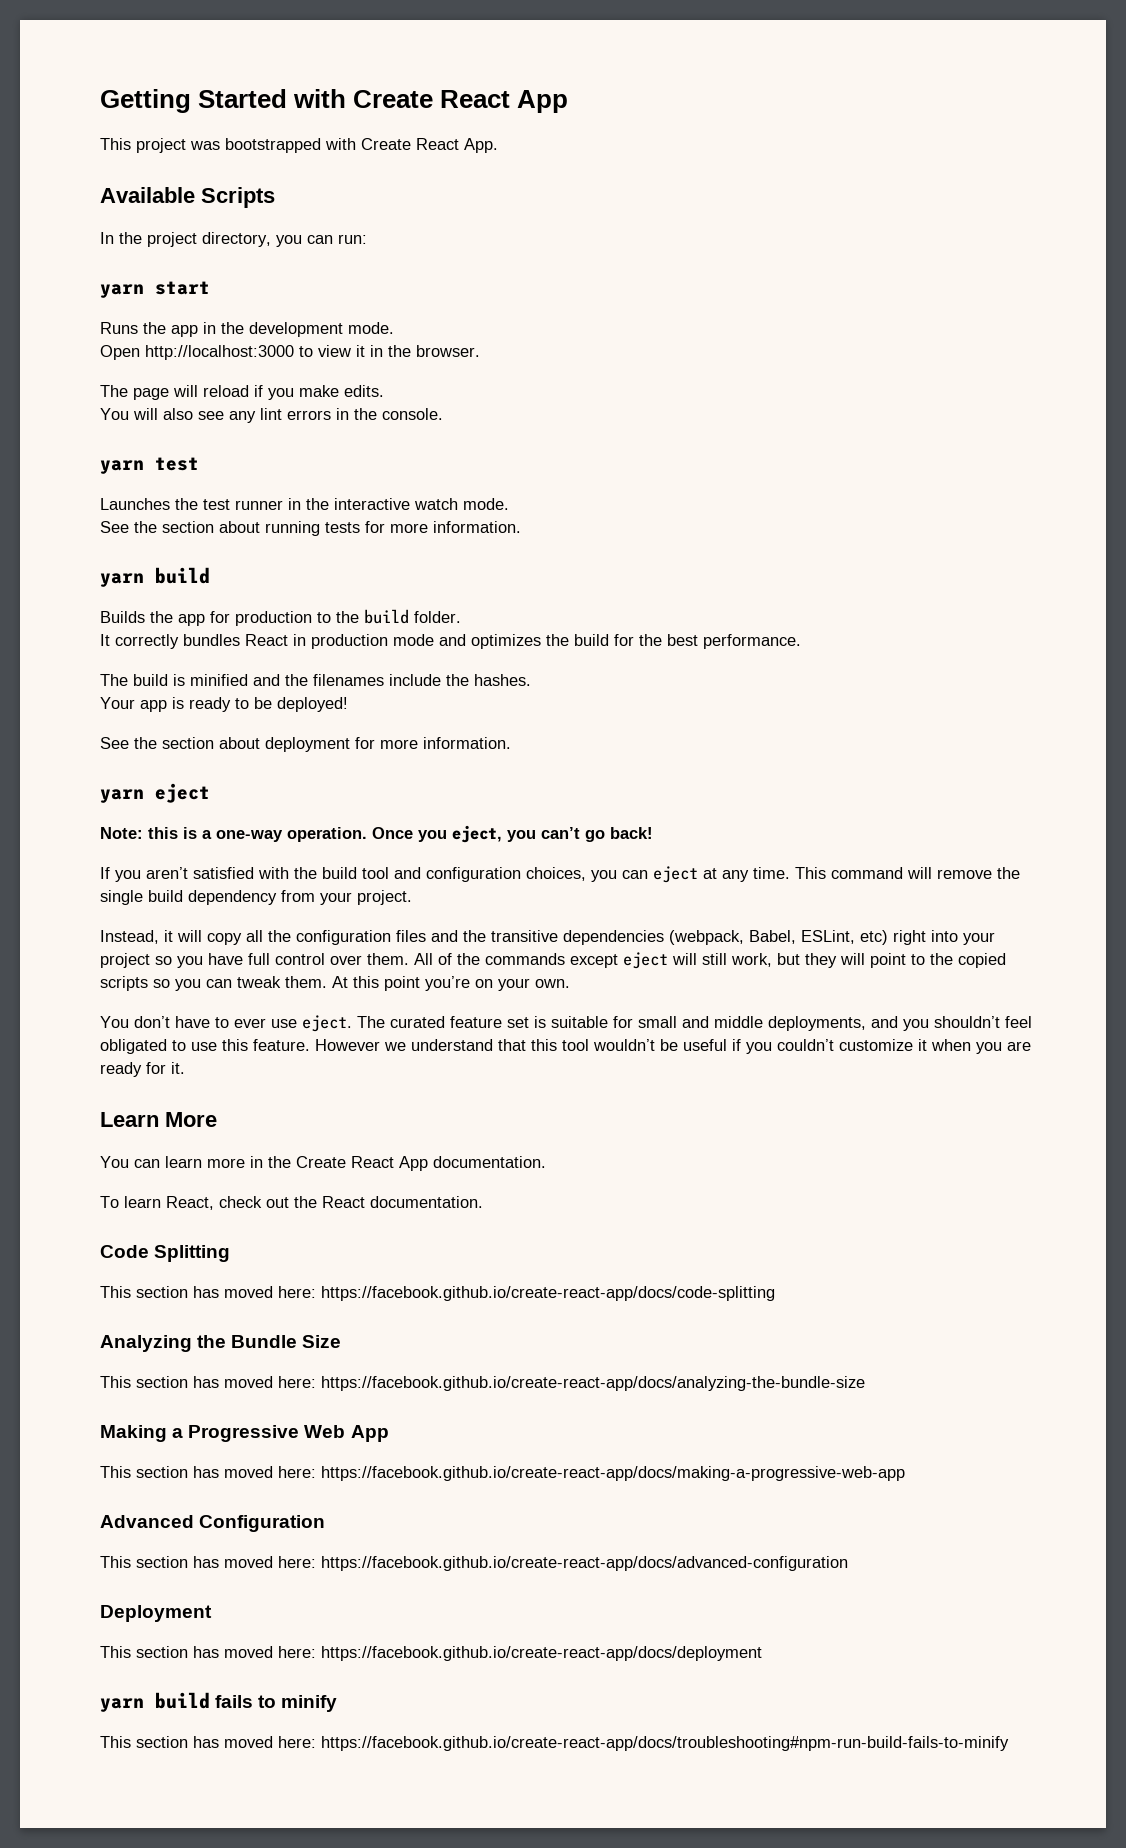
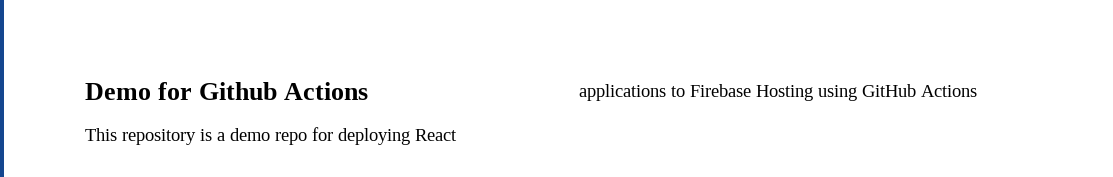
[100,89,569,113] [100,138,498,153] [100,187,275,208] [100,232,367,247] [100,281,210,298] [100,322,394,337] [100,345,480,360] [100,385,384,400] [100,408,443,423] [100,457,199,474] [100,498,509,510] [100,521,521,536] [100,567,210,587] [100,609,461,626] [100,634,801,649] [100,674,531,686] [100,697,348,712] [100,737,511,752] [100,783,210,803] [100,825,653,843] [100,866,1020,883] [100,890,412,905] [100,930,995,945] [100,952,1006,969] [100,976,570,991] [100,1015,1032,1032] [100,1039,1031,1054] [100,1062,185,1077] [100,1112,217,1127] [100,1156,546,1171] [100,1196,483,1210] [100,1245,231,1262] [100,1286,775,1301] [100,1335,342,1352] [100,1376,865,1391] [100,1425,389,1442] [100,1466,905,1481] [100,1515,326,1532] [100,1556,848,1571] [100,1605,212,1622] [100,1646,762,1661] [100,1692,338,1712] [100,1736,1009,1751] Getting Started with Create React App // This project was bootstrapped with Create React App. // Available Scripts // In the project directory, you can run: // yarn start // Runs the app in the development mode. // Open http://localhost:3000 to view it in the browser. // The page will reload if you make edits. // You will also see any lint errors in the console. // yarn test // Launches the test runner in the interactive watch mode. // See the section about running tests for more information. // yarn build // Builds the app for production to the build folder. // It correctly bundles React in production mode and optimizes the build for the best performance. // The build is minified and the filenames include the hashes. // Your app is ready to be deployed! // See the section about deployment for more information. // yarn eject // Note: this is a one-way operation. Once you eject, you can’t go back! // If you aren’t satisfied with the build tool and configuration choices, you can eject at any time. This command will remove the single build dependency from your project. // Instead, it will copy all the configuration files and the transitive dependencies (webpack, Babel, ESLint, etc) right into your project so you have full control over them. All of the commands except eject will still work, but they will point to the copied scripts so you can tweak them. At this point you’re on your own. // You don’t have to ever use eject. The curated feature set is suitable for small and middle deployments, and you shouldn’t feel obligated to use this feature. However we understand that this tool wouldn’t be useful if you couldn’t customize it when you are ready for it. // Learn More // You can learn more in the Create React App documentation. // To learn React, check out the React documentation. // Code Splitting // This section has moved here: https://facebook.github.io/create-react-app/docs/code-splitting // Analyzing the Bundle Size // This section has moved here: https://facebook.github.io/create-react-app/docs/analyzing-the-bundle-size // Making a Progressive Web App // This section has moved here: https://facebook.github.io/create-react-app/docs/making-a-progressive-web-app // Advanced Configuration // This section has moved here: https://facebook.github.io/create-react-app/docs/advanced-configuration // Deployment // This section has moved here: https://facebook.github.io/create-react-app/docs/deployment // yarn build fails to minify // This section has moved here: https://facebook.github.io/create-react-app/docs/troubleshooting#npm-run-build-fails-to-minify -> [85,82,369,100] [85,127,457,145] [579,84,977,101] Demo for Github Actions // This repository is a demo repo for deploying React applications to Firebase Hosting using GitHub Actions

